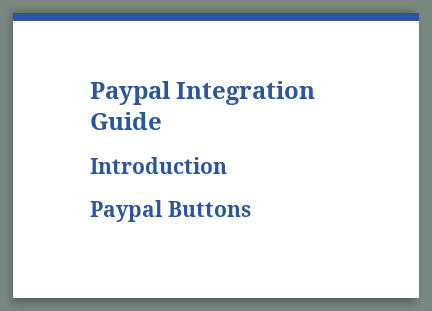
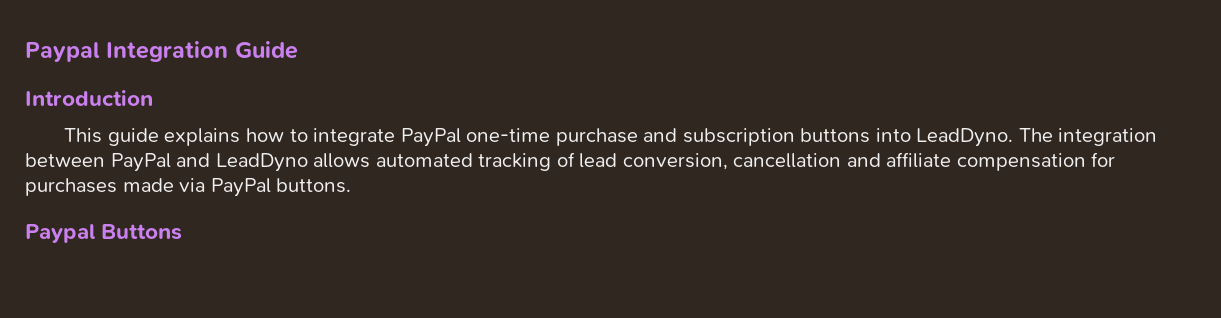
(227, 165) none -> [64,128,1158,147] [25,152,1116,172] [25,178,352,197] // This guide explains how to integrate PayPal one-time purchase and subscription buttons into LeadDyno. The integration between PayPal and LeadDyno allows automated tracking of lead conversion, cancellation and affiliate compensation for purchases made via PayPal buttons.

